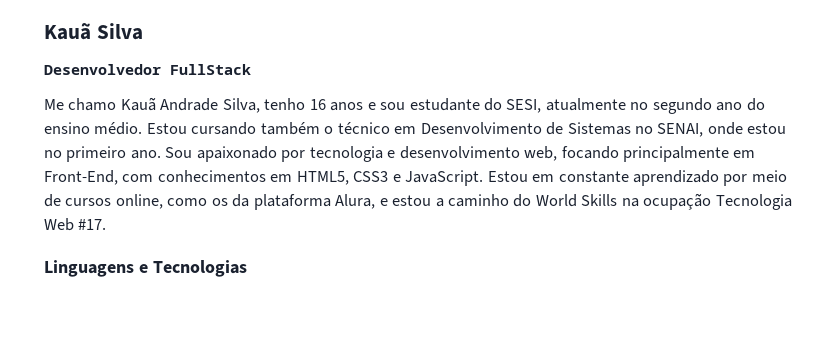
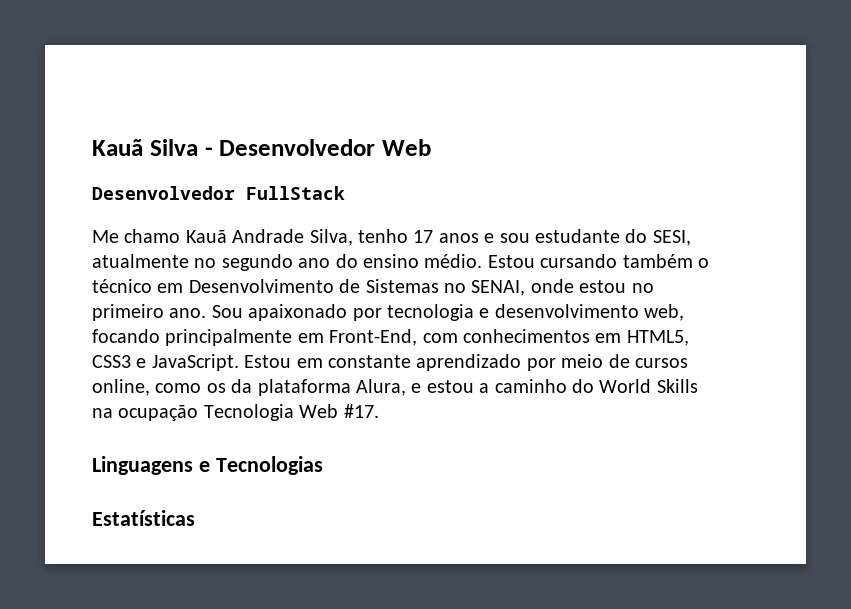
(143, 31) none -> [204,139,431,156] - Desenvolvedor Web
[309,99,326,110] 16 -> [413,230,434,243] 17
(247, 268) none -> [92,510,195,526] // Estatísticas

